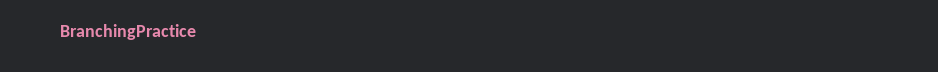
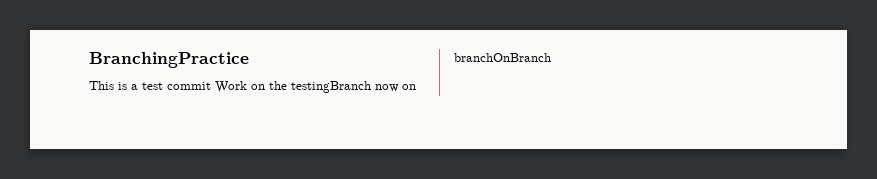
(196, 32) none -> [89,81,416,93] [454,53,551,62] // This is a test commit Work on the testingBranch now on branchOnBranch

